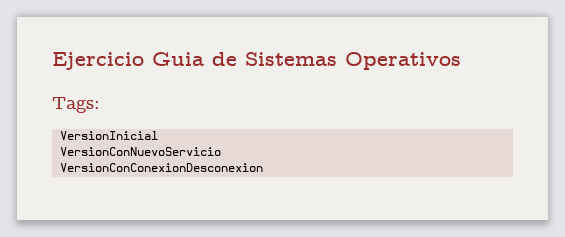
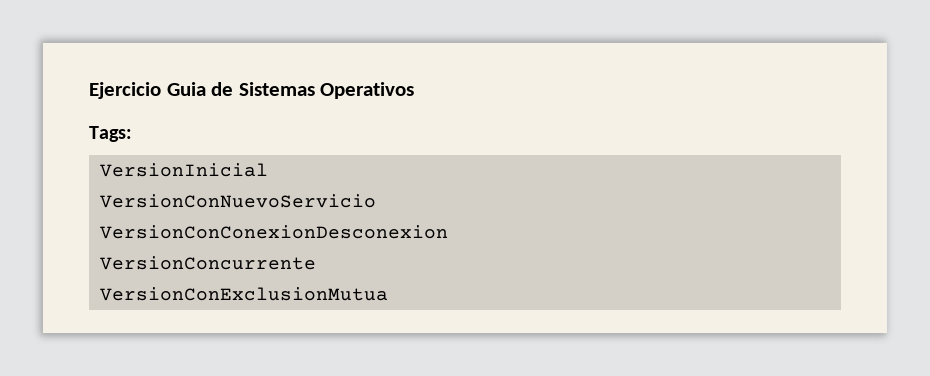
(263, 167) none -> [99,256,316,270] [99,287,388,301] // VersionConcurrente // VersionConExclusionMutua

